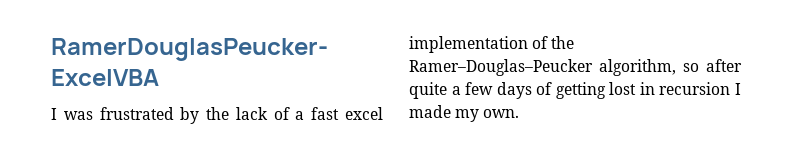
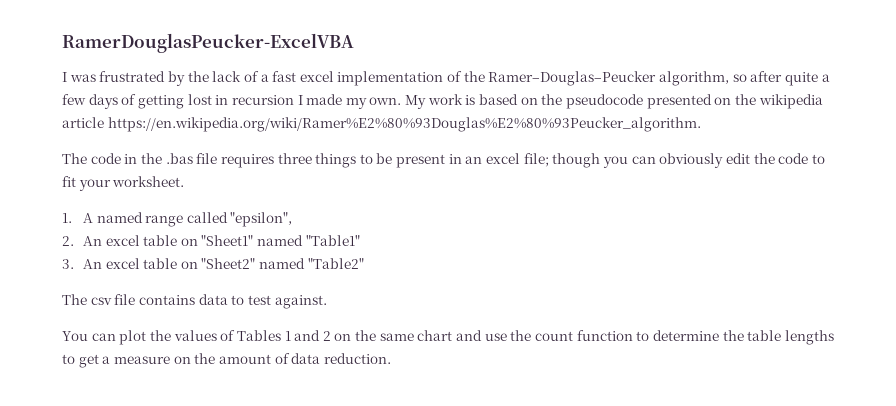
(520, 113) none -> [405,94,823,109] [62,117,701,132] [62,153,825,168] [62,176,185,191] [62,212,293,227] [62,235,360,246] [62,258,364,269] [62,294,327,309] [62,330,834,345] [62,353,391,368] My work is based on the pseudocode presented on the wikipedia article https://en.wikipedia.org/wiki/Ramer%E2%80%93Douglas%E2%80%93Peucker_algorithm. // The code in the .bas file requires three things to be present in an excel file; though you can obviously edit the code to fit your worksheet. // 1. A named range called "epsilon", // 2. An excel table on "Sheet1" named "Table1" // 3. An excel table on "Sheet2" named "Table2" // The csv file contains data to test against. // You can plot the values of Tables 1 and 2 on the same chart and use the count function to determine the table lengths to get a measure on the amount of data reduction.

